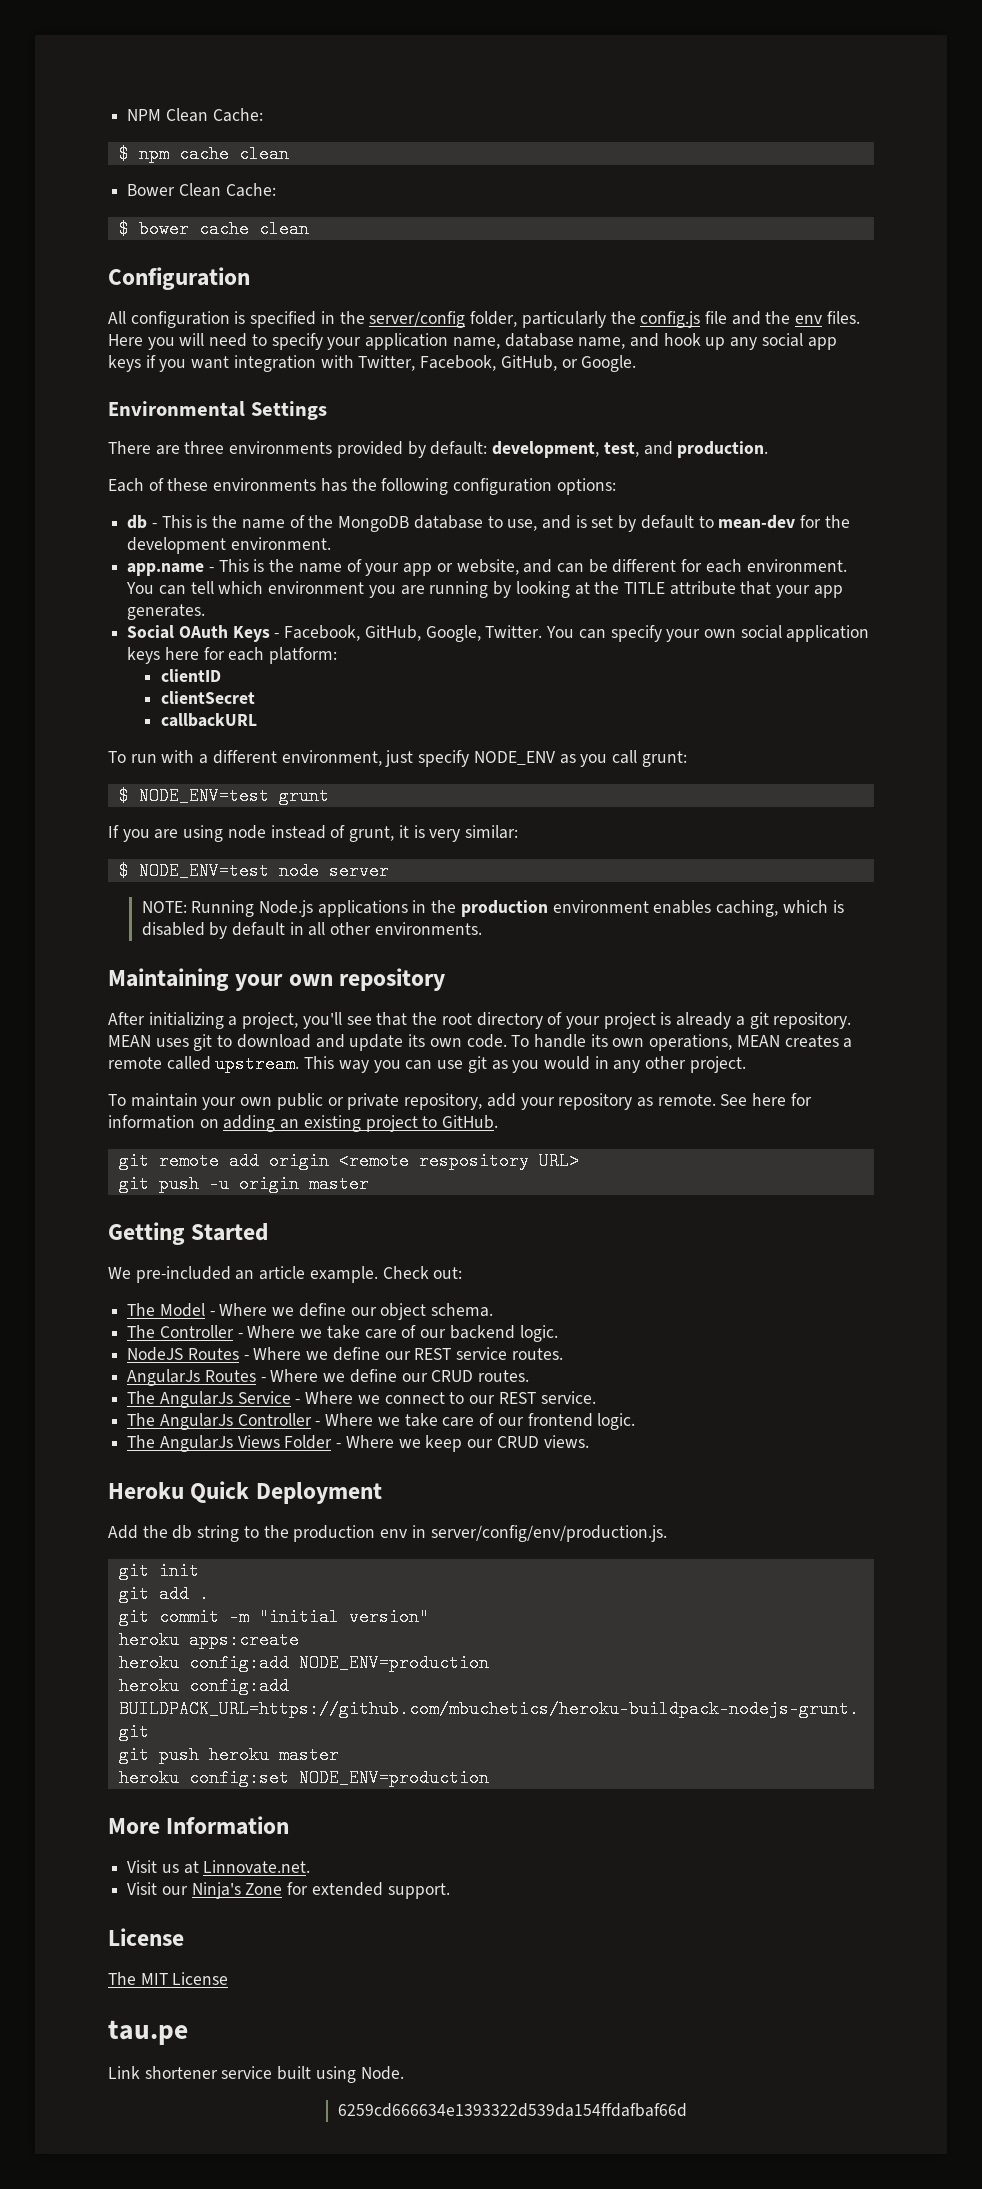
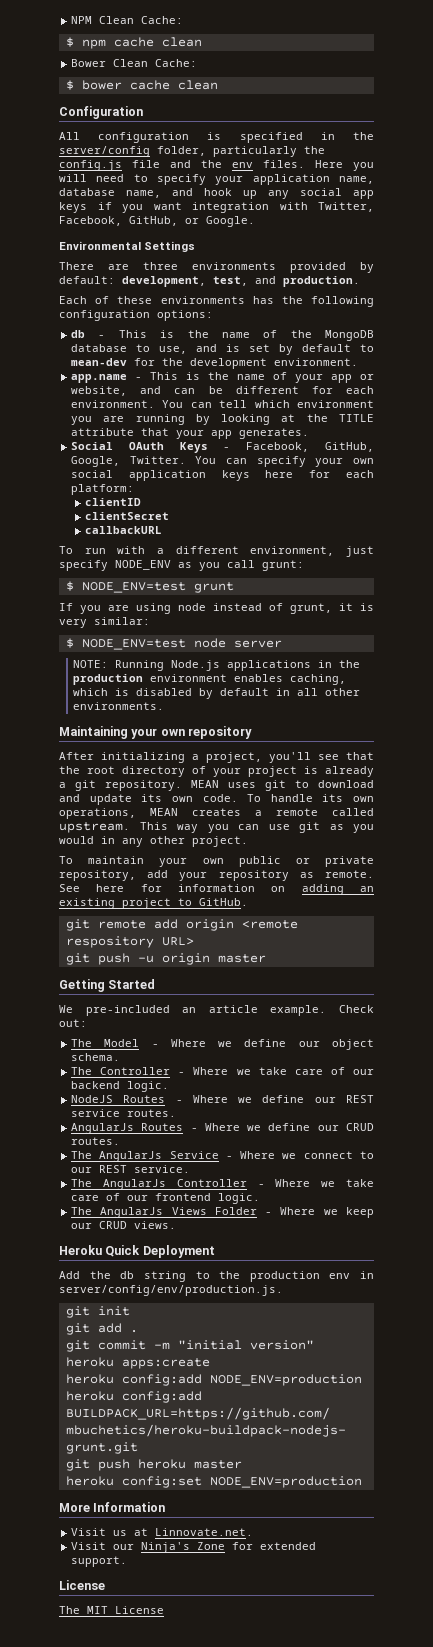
[108,2020,188,2045] [108,2066,404,2083] [337,2103,687,2117] // tau.pe // Link shortener service built using Node. // 6259cd666634e1393322d539da154ffdafbaf66d -> (164, 1610) none

